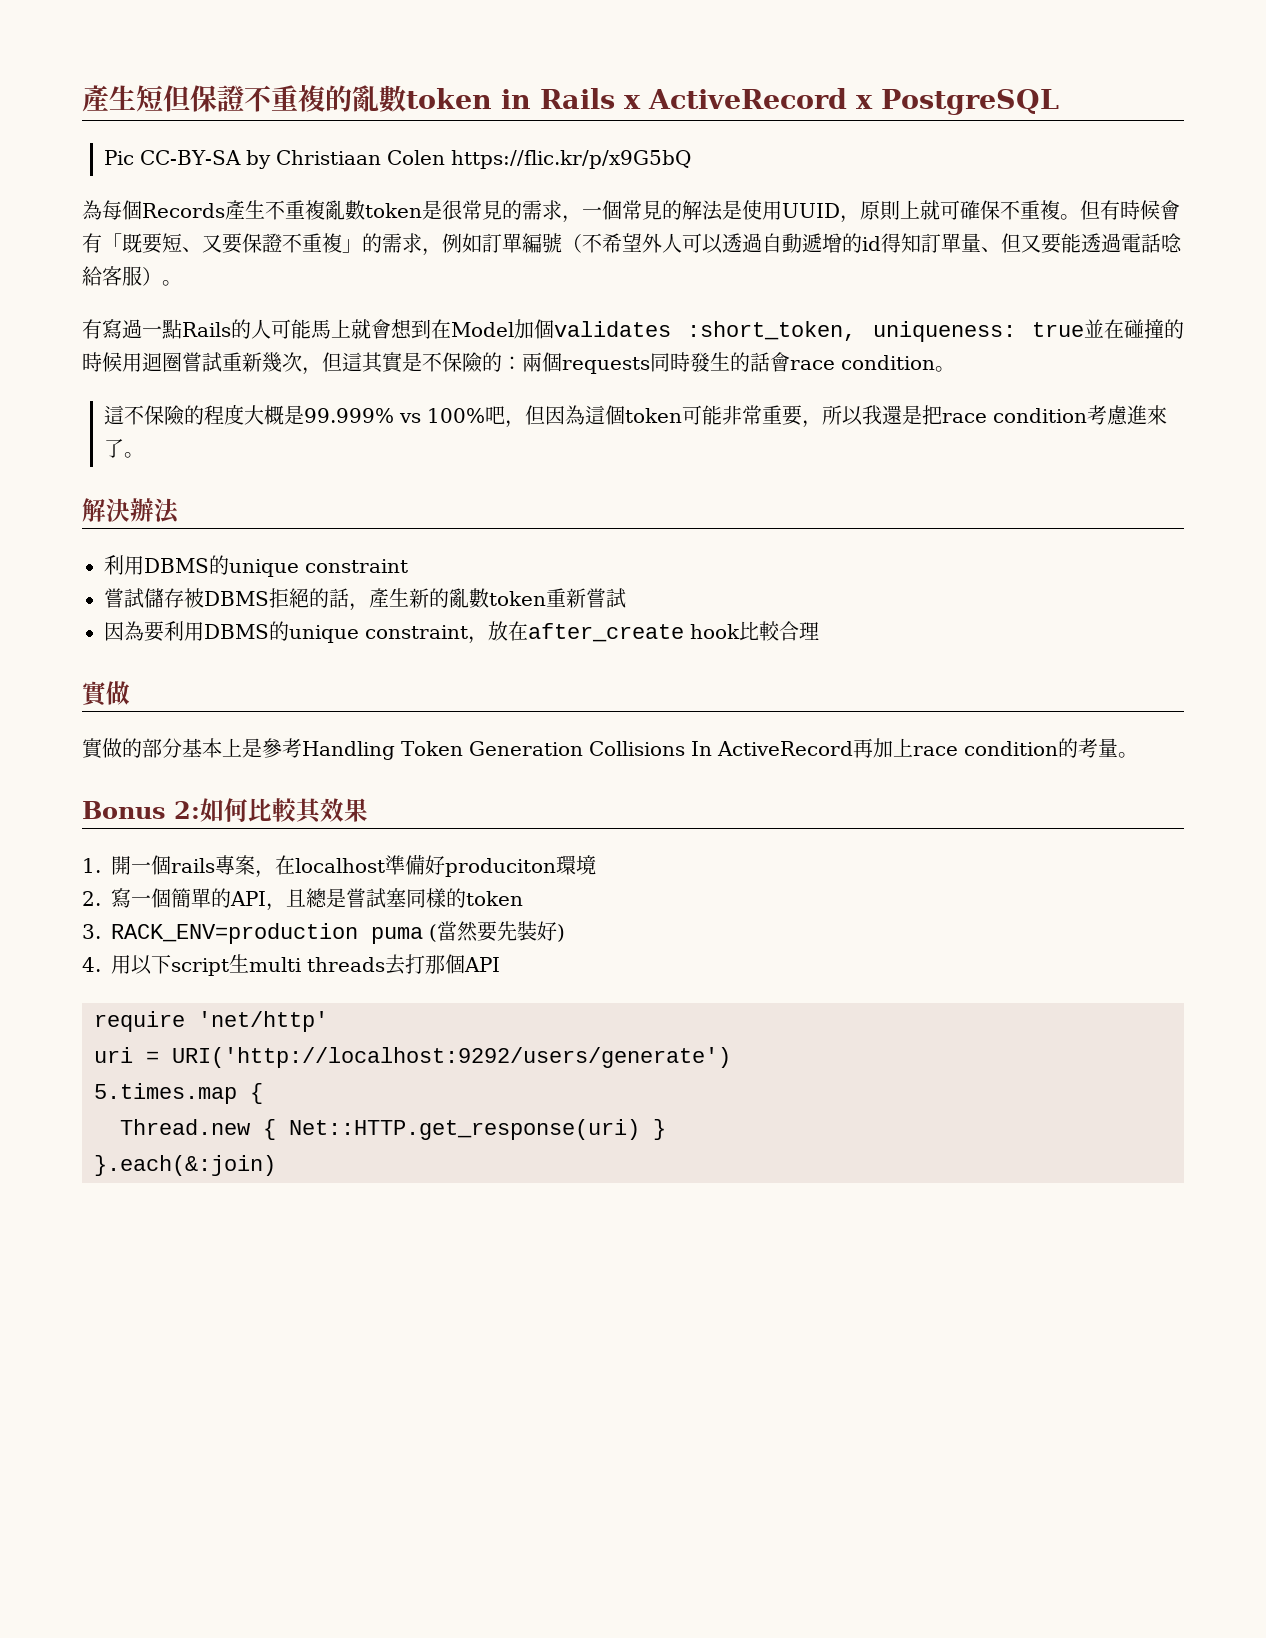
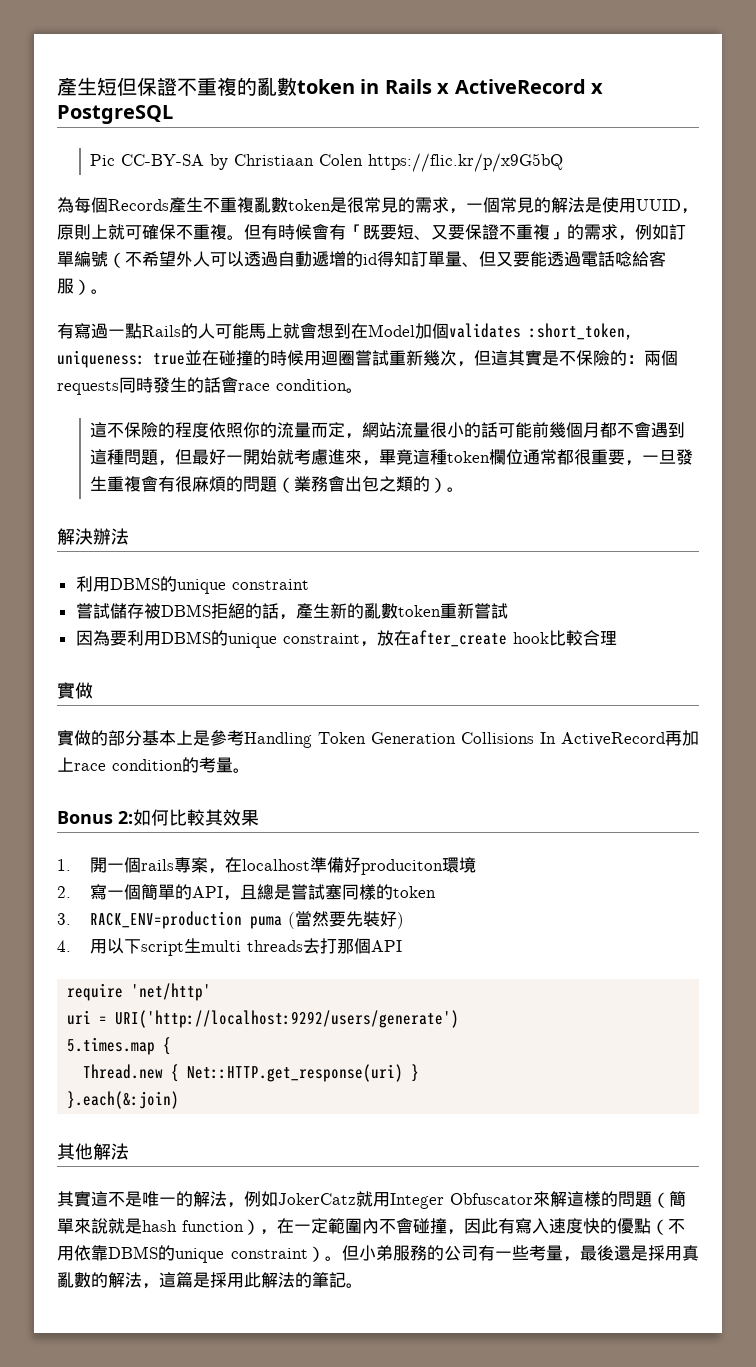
[244,405,1168,428] [104,439,125,458] 大概是99.999% vs 100%吧，但因為這個token可能非常重要，所以我還是把race condition考慮進來了 -> [209,421,686,439] [90,448,694,466] [90,475,448,493] 依照你的流量而定，網站流量很小的話可能前幾個月都不會遇到這種問題，但最好一開始就考慮進來，畢竟這種token欄位通常都很重要，一旦發生重複會有很麻煩的問題（業務會出包之類的）
(276, 1165) none -> [57,1143,129,1160] [57,1190,686,1209] [57,1217,685,1235] [57,1245,699,1263] [57,1271,363,1289] // 其他解法 // 其實這不是唯一的解法，例如JokerCatz就用Integer Obfuscator來解這樣的問題（簡單來說就是hash function），在一定範圍內不會碰撞，因此有寫入速度快的優點（不用依靠DBMS的unique constraint）。但小弟服務的公司有一些考量，最後還是採用真亂數的解法，這篇是採用此解法的筆記。

